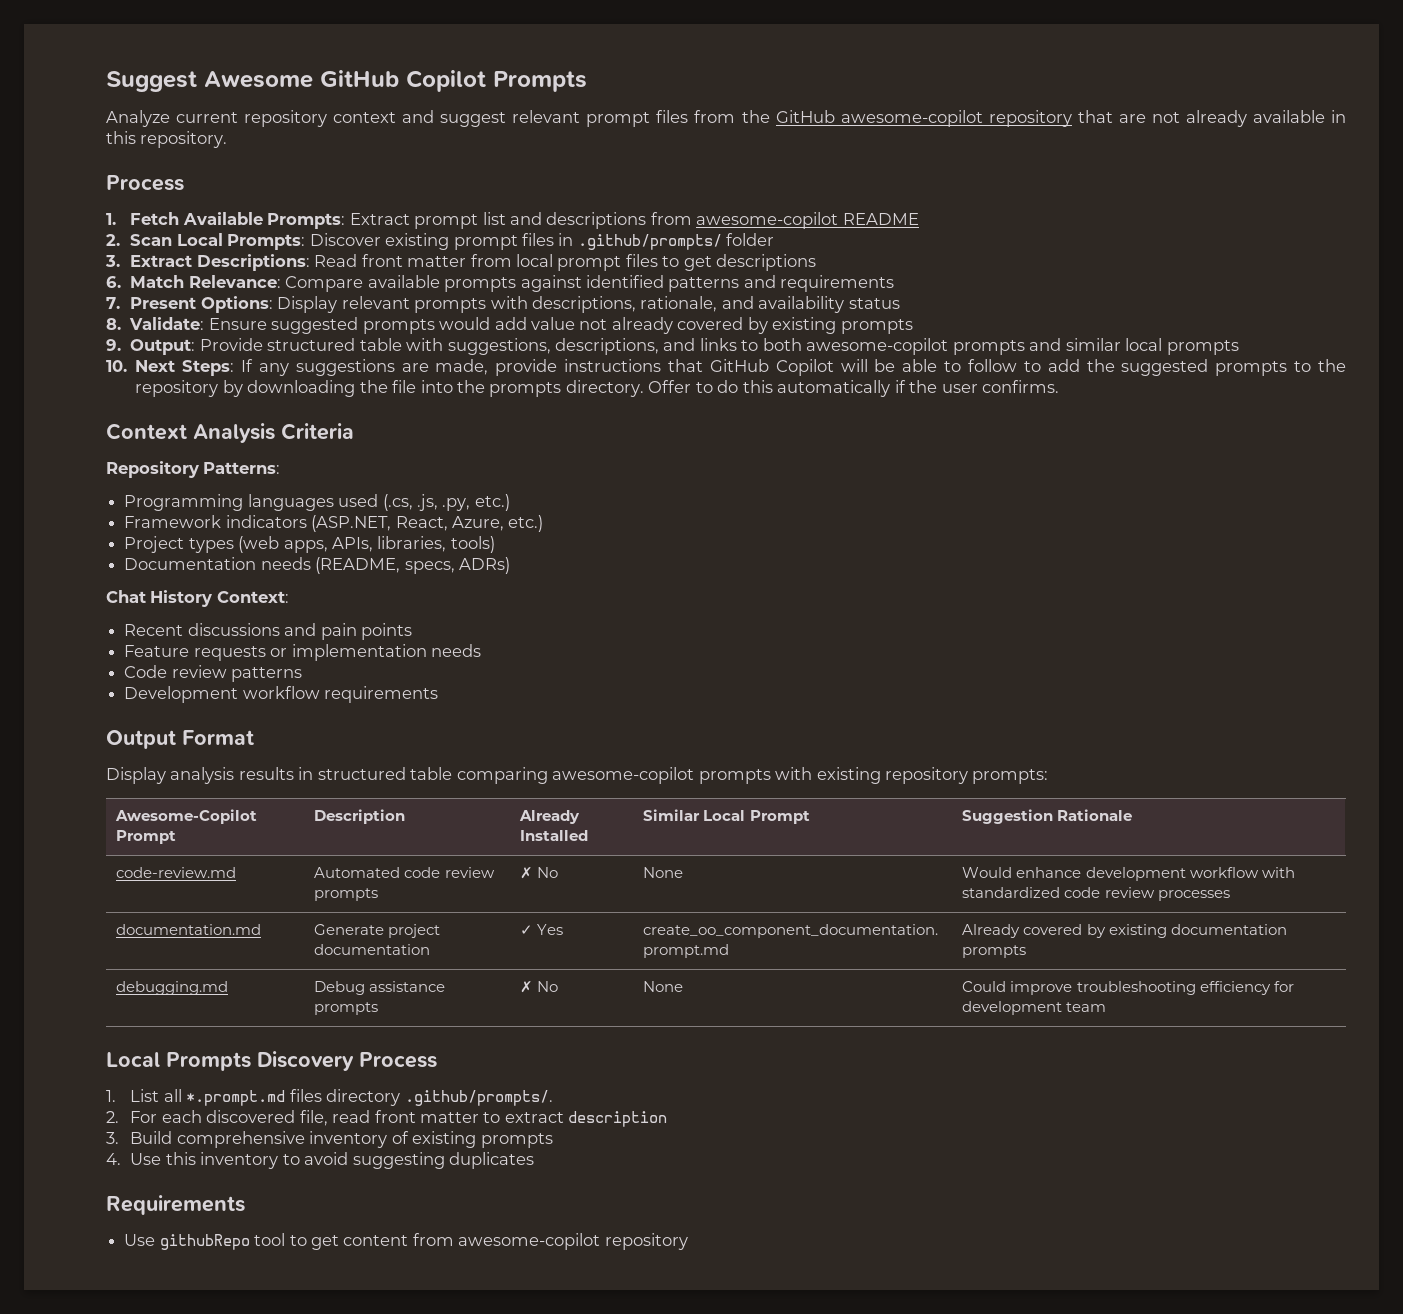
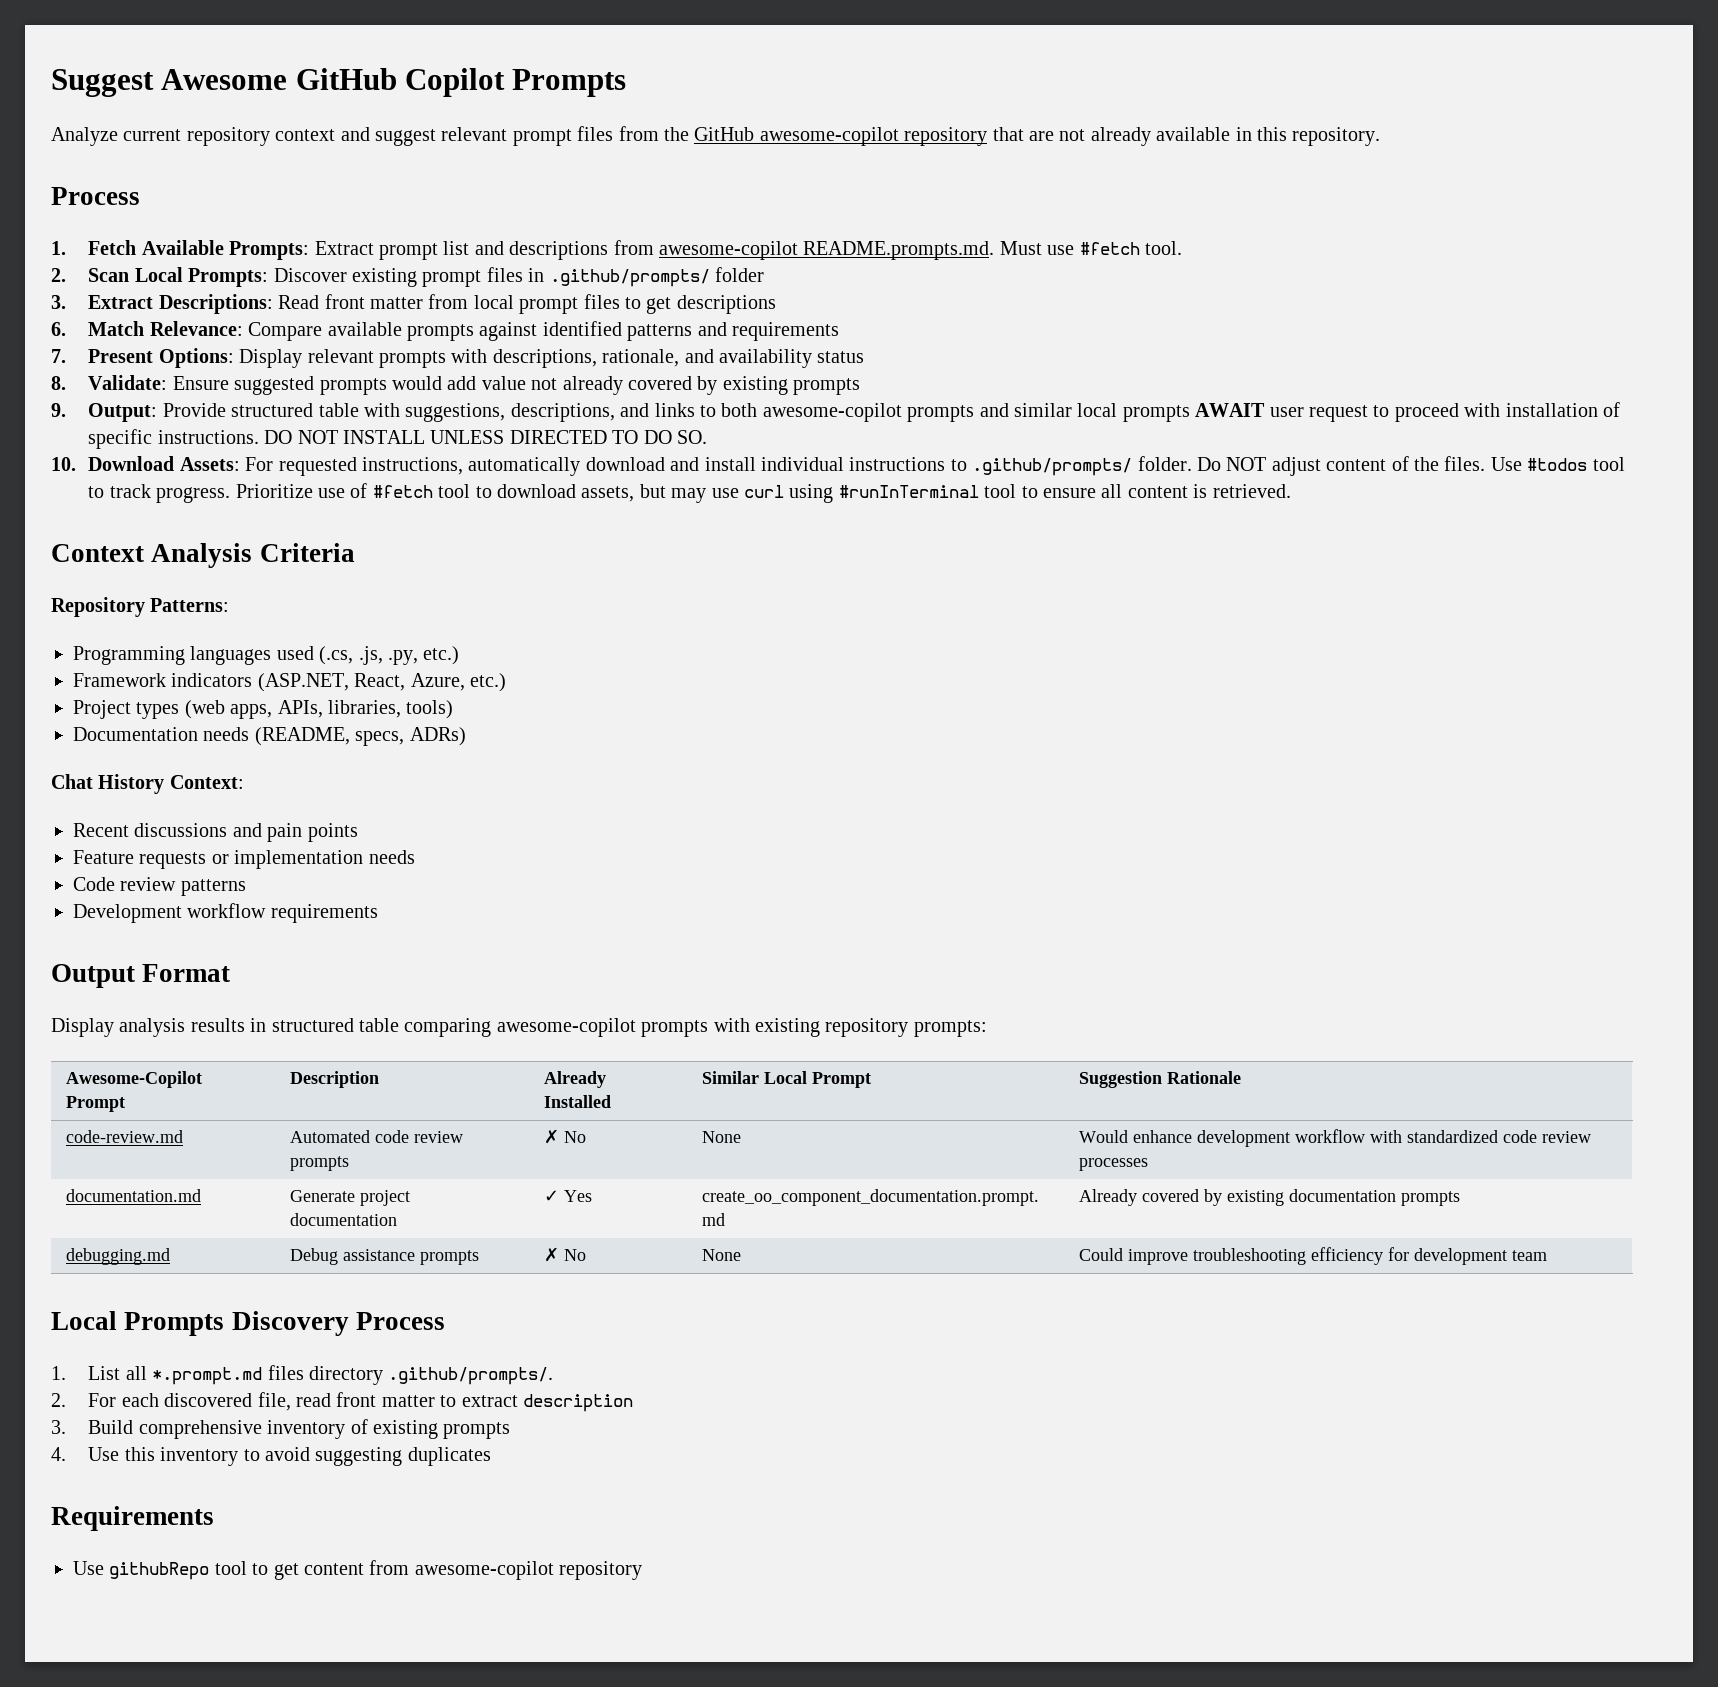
[842,213,919,225] README -> [803,241,1182,260] README.prompts.md. Must use #fetch tool.
[106,359,1346,376] [135,380,1059,397] // 10. Next Steps: If any suggestions are made, provide instructions that GitHub Copilot will be able to follow to add the suggested prompts to the repository by downloading the file into the prompts directory. Offer to do this automatically if the user confirms. -> [1195,402,1620,422] [88,429,707,449] [51,456,1625,476] [88,483,1291,503] AWAIT user request to proceed with installation of specific instructions. DO NOT INSTALL UNLESS DIRECTED TO DO SO. // 10. Download Assets: For requested instructions, automatically download and install individual instructions to .github/prompts/ folder. Do NOT adjust content of the files. Use #todos tool to track progress. Prioritize use of #fetch tool to download assets, but may use curl using #runInTerminal tool to ensure all content is retrieved.

